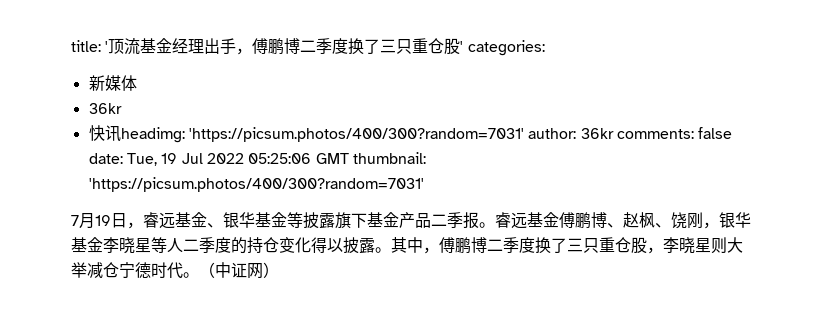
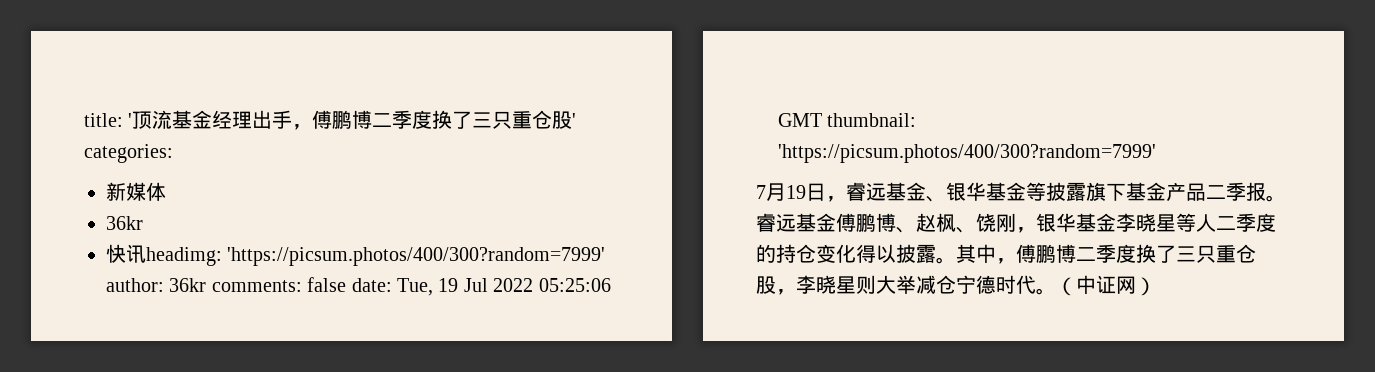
[188,127,524,142] 'https://picsum.photos/400/300?random=7031' -> [227,247,606,266] 'https://picsum.photos/400/300?random=7999'
[88,177,424,192] 'https://picsum.photos/400/300?random=7031' -> [778,144,1156,163] 'https://picsum.photos/400/300?random=7999'

